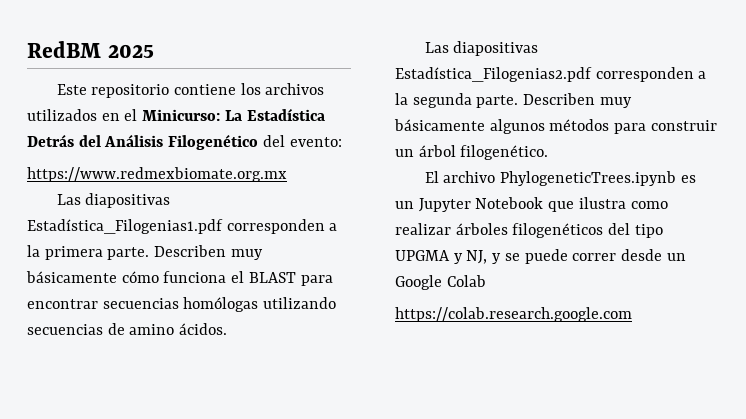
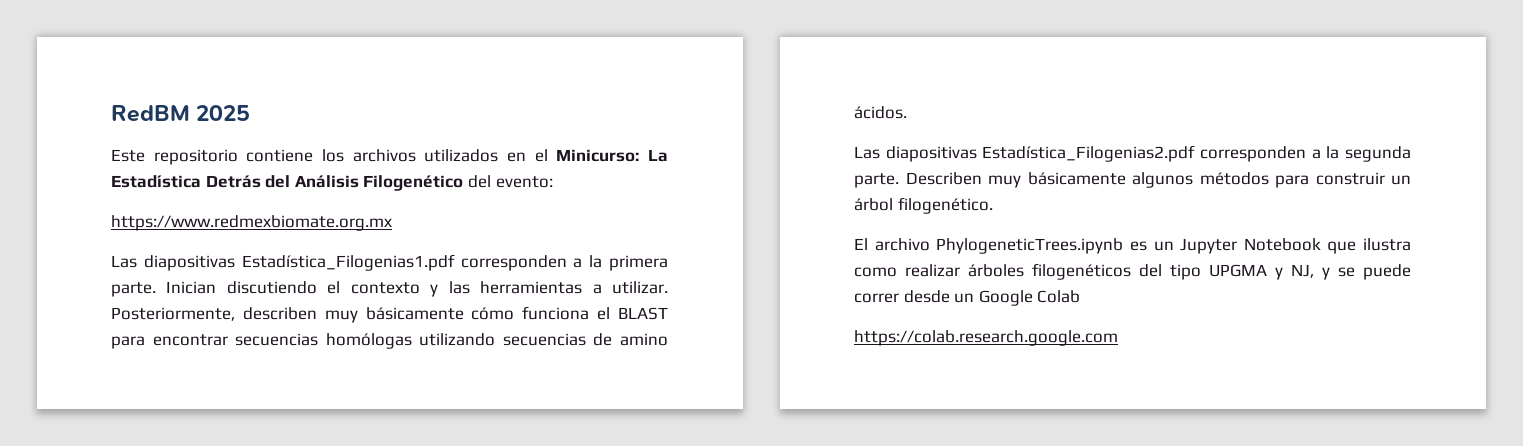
[154,245,227,257] Describen -> [166,281,668,297] [111,307,317,321] Inician discutiendo el contexto y las herramientas a utilizar. Posteriormente, describen

